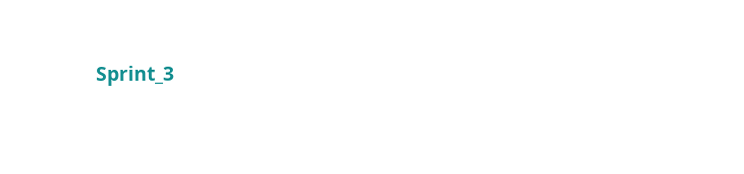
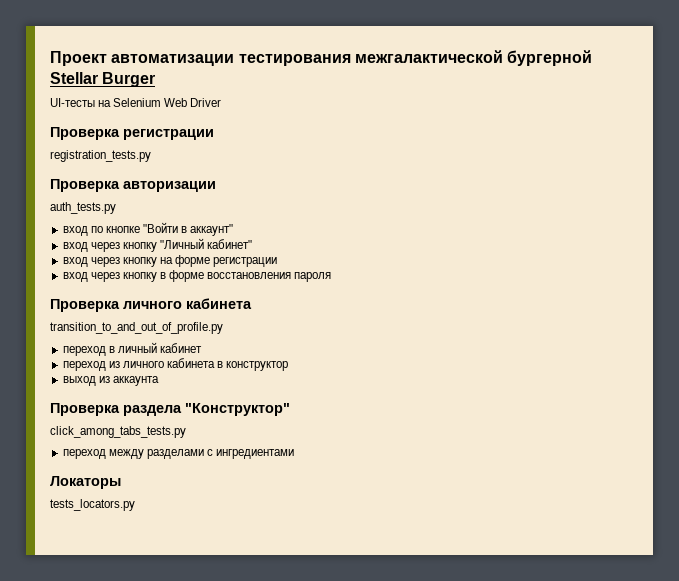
[95,65,174,86] Sprint_3 -> [50,50,593,66] [50,72,156,87] [50,98,222,107] [50,127,214,140] [50,150,151,162] [50,179,216,192] [50,202,116,214] [62,222,234,236] [62,238,253,252] [62,255,278,267] [62,270,332,282] [50,298,252,312] [50,322,223,334] [62,342,202,356] [62,358,289,371] [62,376,159,386] [50,403,290,416] [50,426,186,438] [62,449,295,459] [50,476,121,489] [50,499,135,511] Проект автоматизации тестирования межгалактической бургерной Stellar Burger // UI-тесты на Selenium Web Driver // Проверка регистрации // registration_tests.py // Проверка авторизации // auth_tests.py // вход по кнопке "Войти в аккаунт" // вход через кнопку "Личный кабинет" // вход через кнопку на форме регистрации // вход через кнопку в форме восстановления пароля // Проверка личного кабинета // transition_to_and_out_of_profile.py // переход в личный кабинет // переход из личного кабинета в конструктор // выход из аккаунта // Проверка раздела "Конструктор" // click_among_tabs_tests.py // переход между разделами с ингредиентами // Локаторы // tests_locators.py

